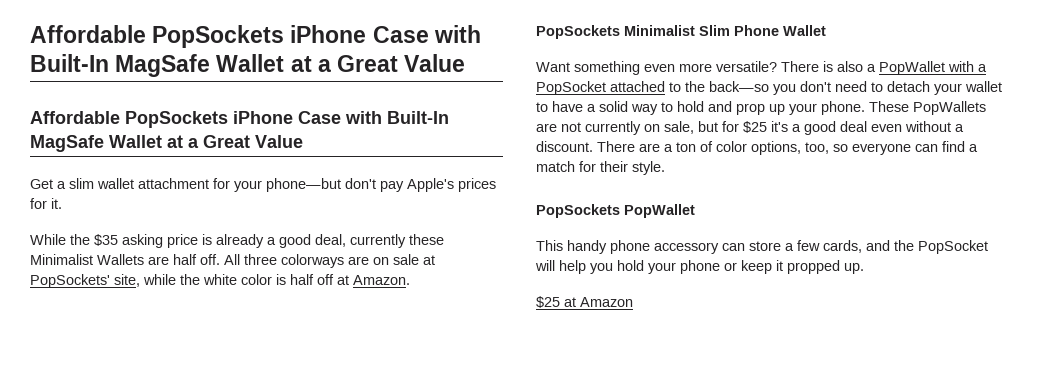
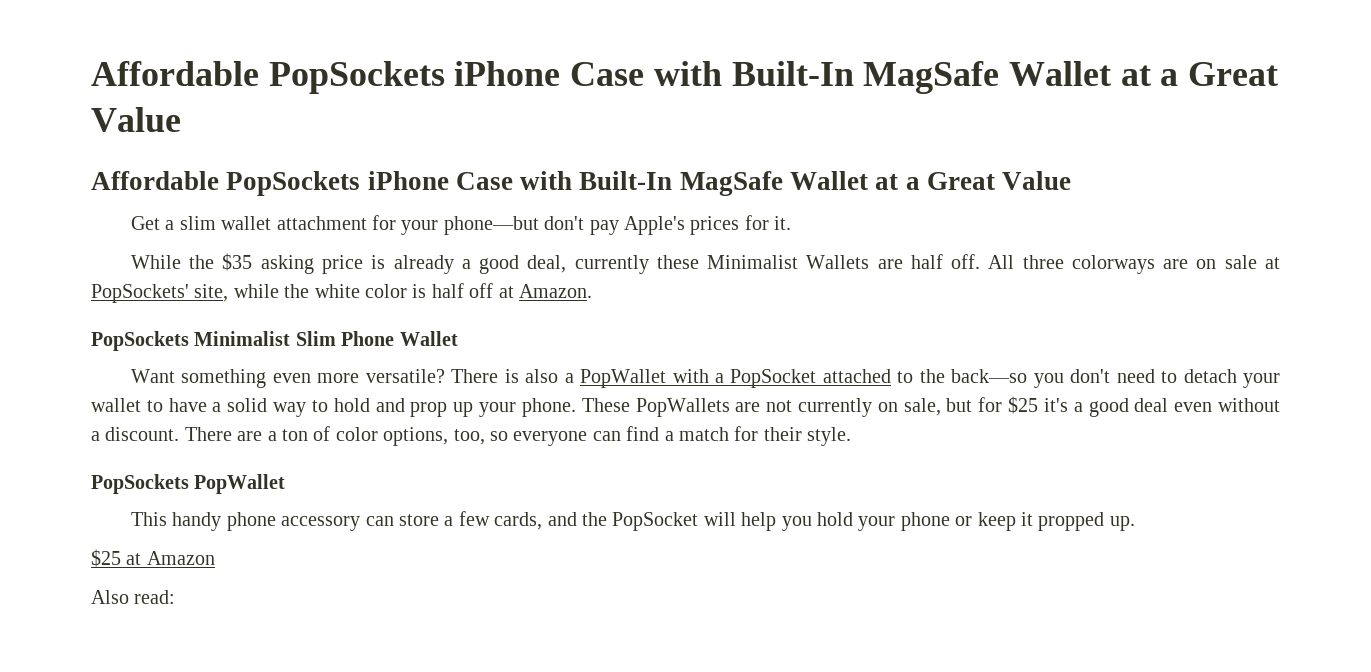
(633, 302) none -> [91,590,176,604] // Also read:

